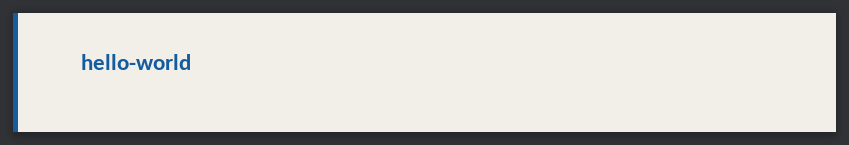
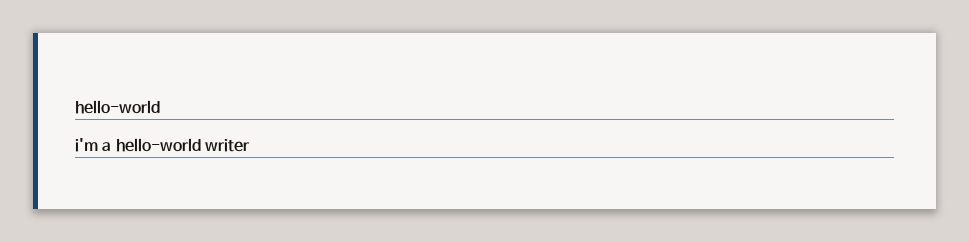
[81,54,191,70] hello-world -> [75,100,160,114] [75,138,250,152] hello-world // i'm a hello-world writer

